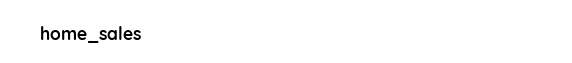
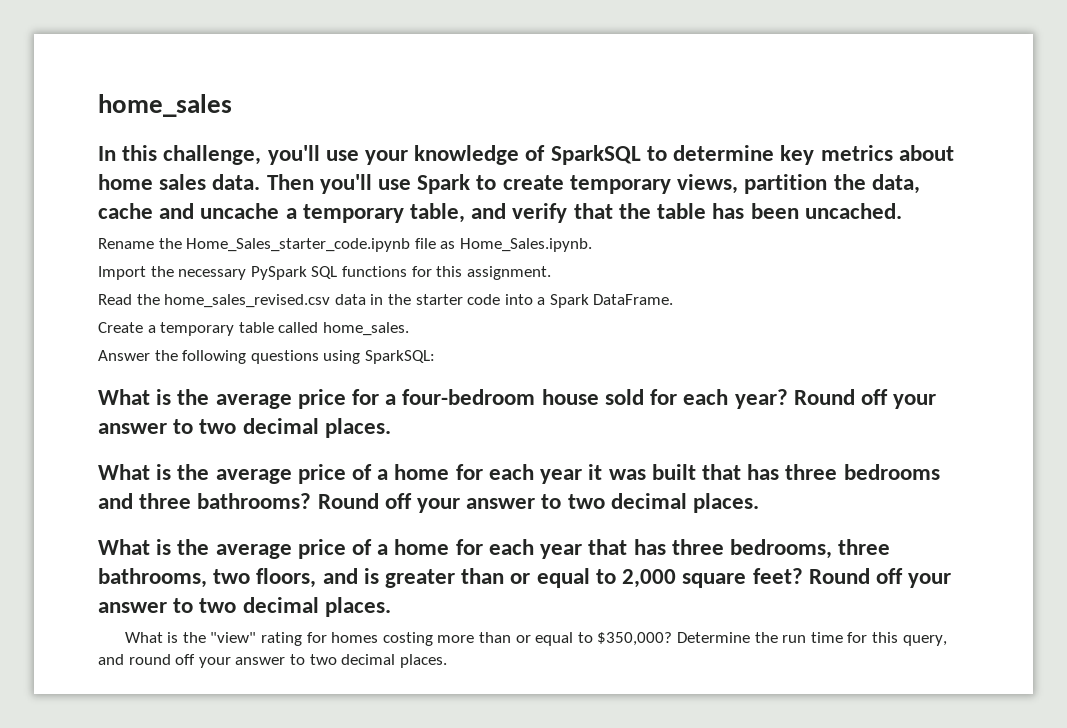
(141, 34) none -> [98,145,954,165] [98,174,920,194] [98,203,902,223] [98,238,592,252] [98,266,551,280] [98,294,674,308] [98,322,409,336] [98,350,435,364] [98,389,937,409] [98,418,391,438] [98,464,940,484] [98,493,760,513] [98,539,891,559] [98,568,952,588] [98,597,391,617] [124,632,947,646] [98,654,447,668] // In this challenge, you'll use your knowledge of SparkSQL to determine key metrics about home sales data. Then you'll use Spark to create temporary views, partition the data, cache and uncache a temporary table, and verify that the table has been uncached. // Rename the Home_Sales_starter_code.ipynb file as Home_Sales.ipynb. // Import the necessary PySpark SQL functions for this assignment. // Read the home_sales_revised.csv data in the starter code into a Spark DataFrame. // Create a temporary table called home_sales. // Answer the following questions using SparkSQL: // What is the average price for a four-bedroom house sold for each year? Round off your answer to two decimal places. // What is the average price of a home for each year it was built that has three bedrooms and three bathrooms? Round off your answer to two decimal places. // What is the average price of a home for each year that has three bedrooms, three bathrooms, two floors, and is greater than or equal to 2,000 square feet? Round off your answer to two decimal places. // What is the "view" rating for homes costing more than or equal to $350,000? Determine the run time for this query, and round off your answer to two decimal places.

